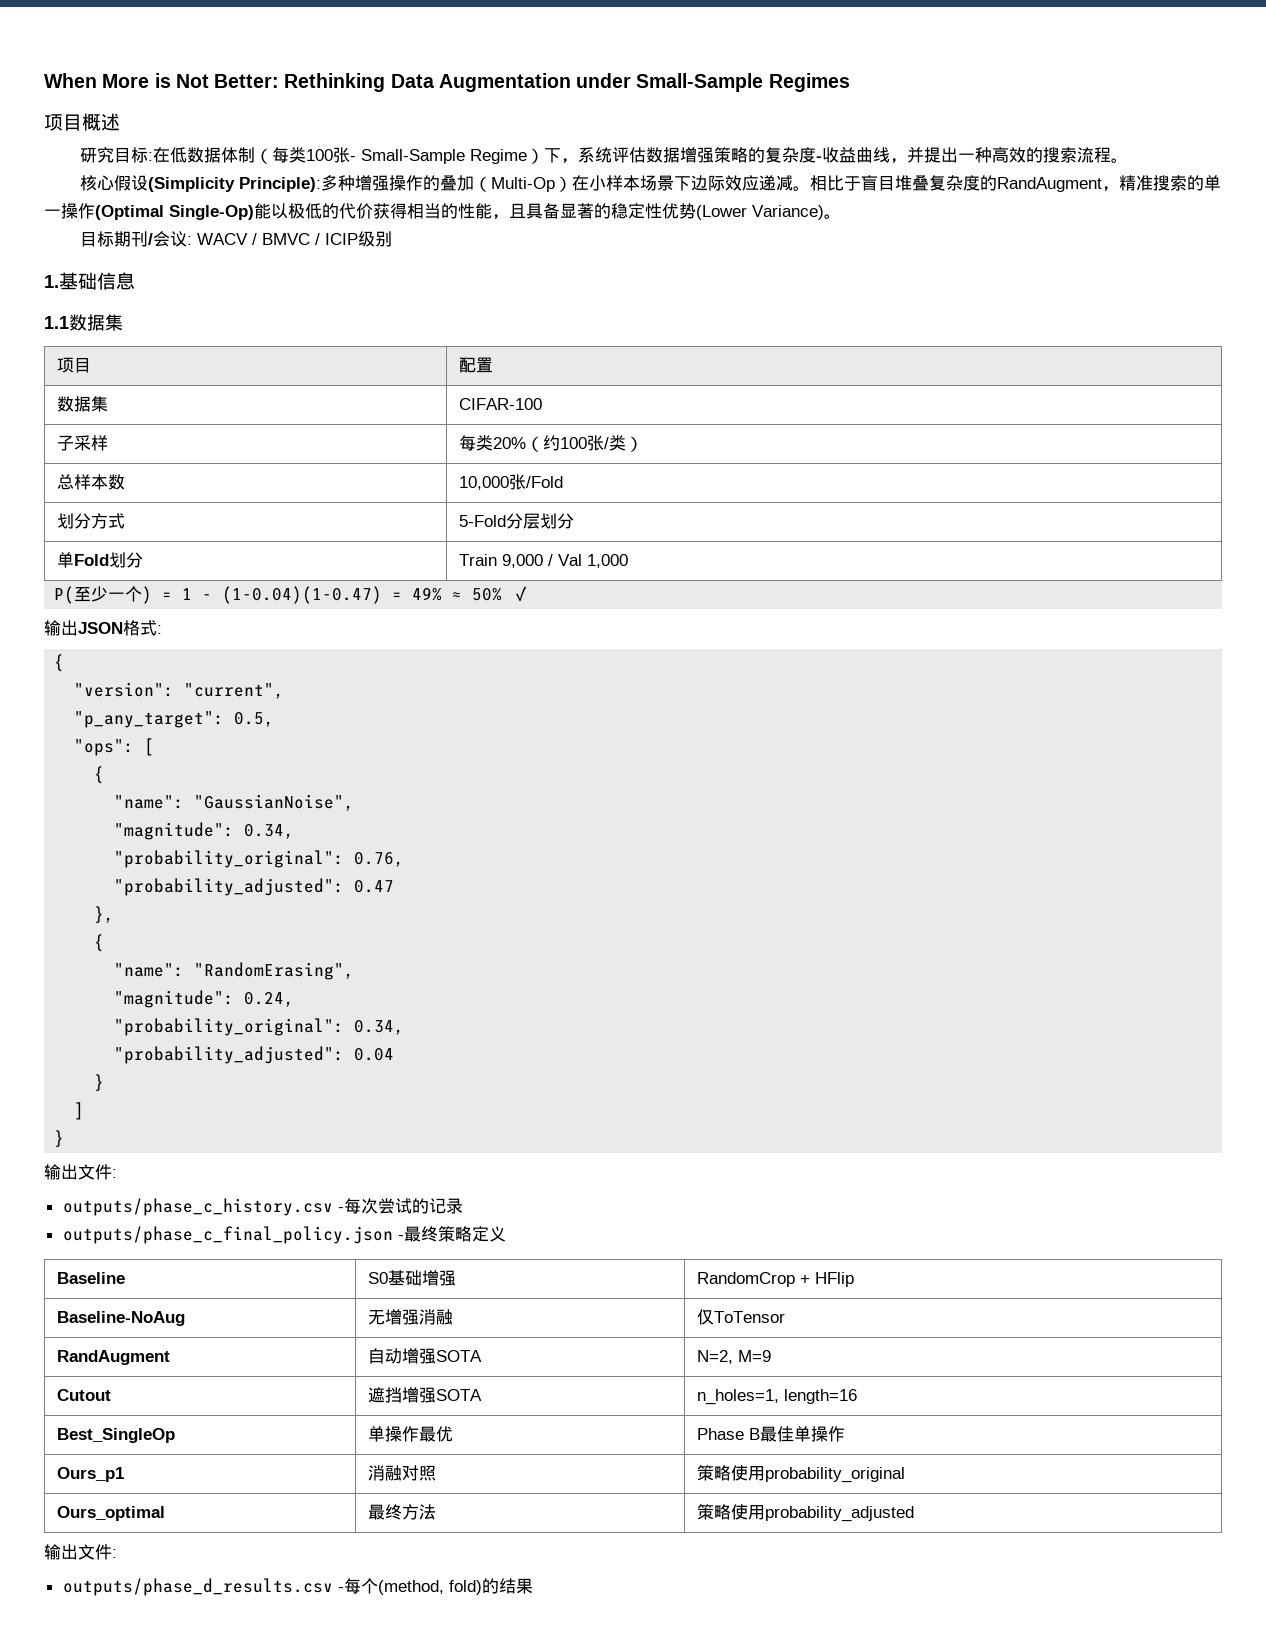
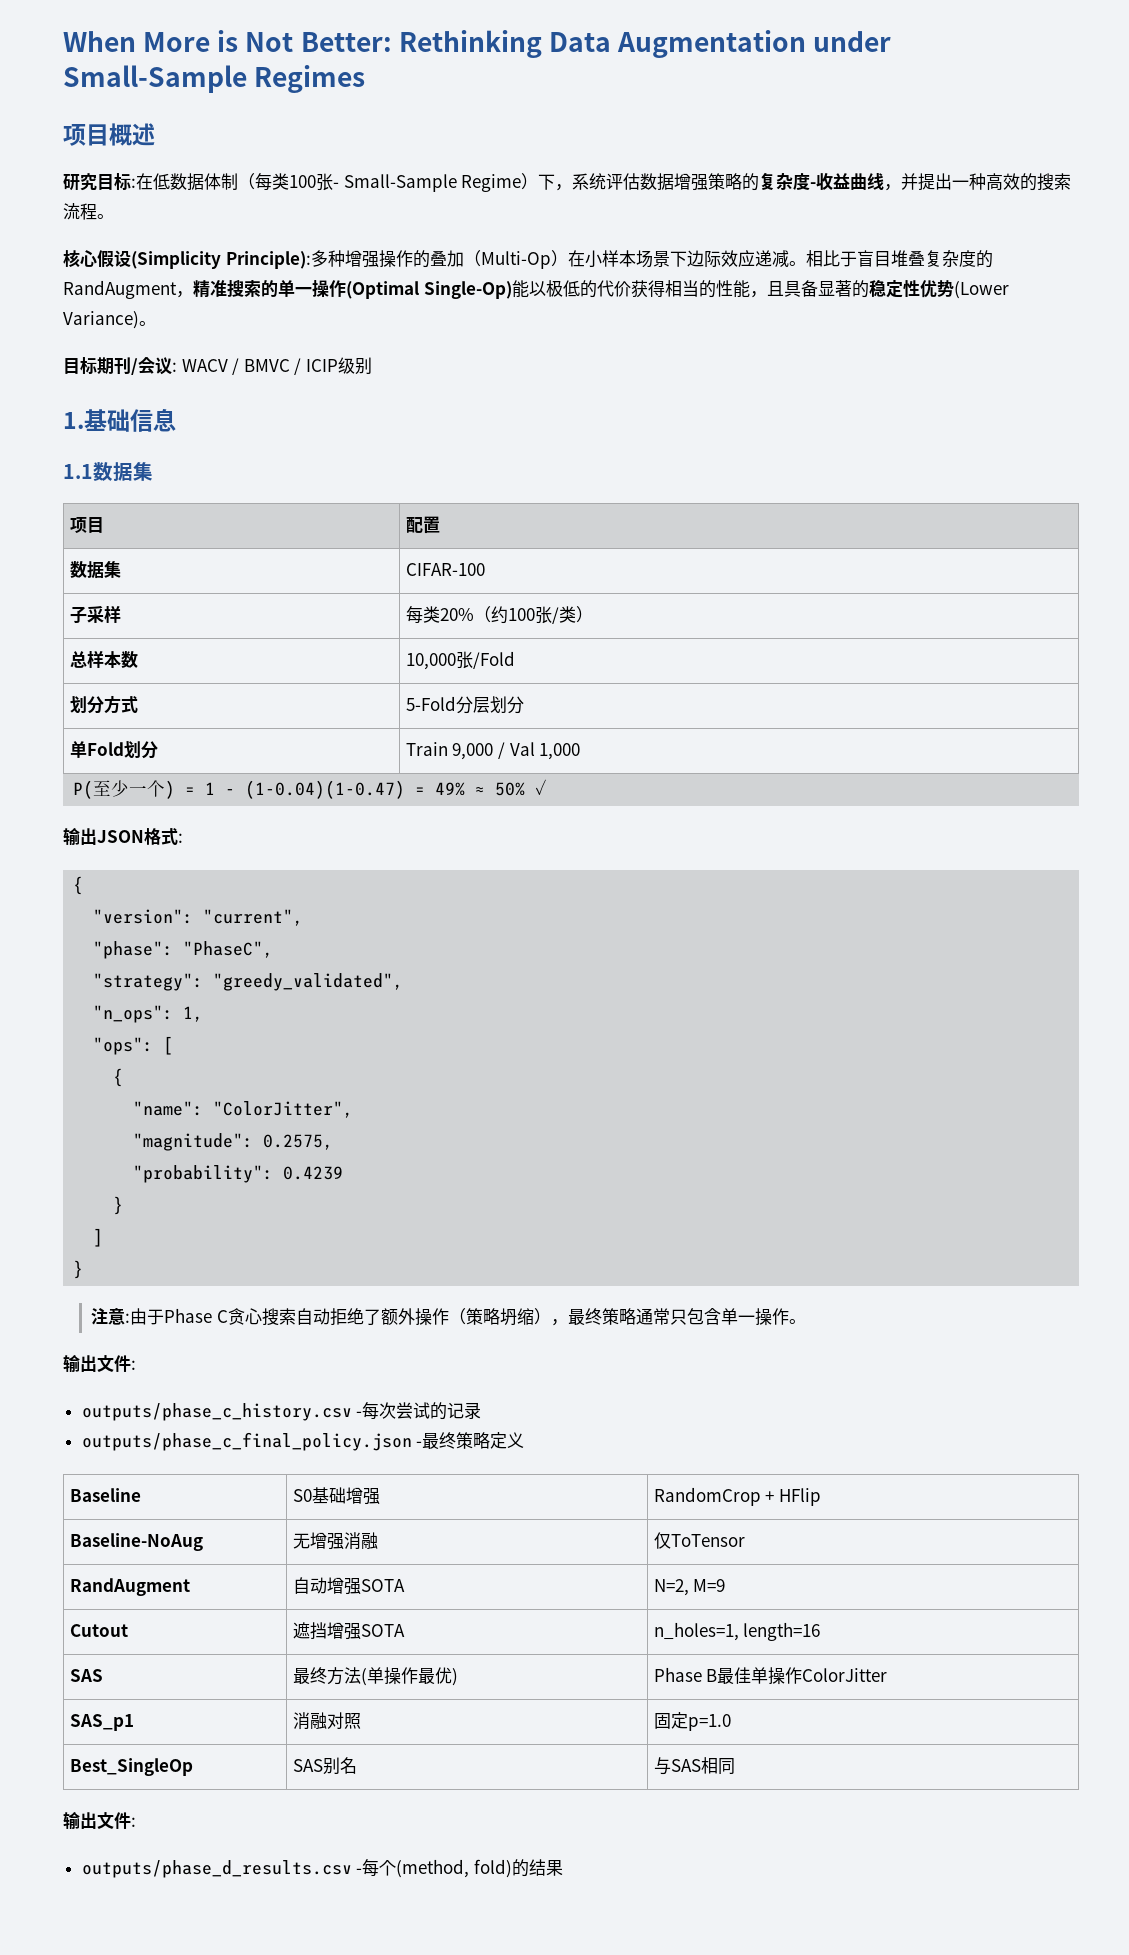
[74,711,275,728] "p_any_target": 0.5, -> [93,941,274,959] [93,973,404,991] [93,1005,204,1023] "phase": "PhaseC", // "strategy": "greedy_validated", // "n_ops": 1,
[194,794,355,811] [114,822,295,840] [114,850,405,868] [114,878,395,896] [94,906,115,924] [94,934,105,952] [114,962,355,980] [114,990,295,1008] [114,1018,405,1036] [114,1046,395,1064] [94,1074,105,1092] [74,1102,85,1120] [54,1130,65,1148] "GaussianNoise", // "magnitude": 0.34, // "probability_original": 0.76, // "probability_adjusted": 0.47 // }, // { // "name": "RandomErasing", // "magnitude": 0.24, // "probability_original": 0.34, // "probability_adjusted": 0.04 // } // ] // } -> [213,1101,354,1118] [133,1133,334,1151] [133,1165,344,1183] [113,1196,124,1215] [93,1228,104,1247] [73,1260,84,1279] [91,1308,806,1326] "ColorJitter", // "magnitude": 0.2575, // "probability": 0.4239 // } // ] // } // 注意:由于Phase C贪心搜索自动拒绝了额外操作（策略坍缩），最终策略通常只包含单一操作。
[57,1428,176,1443] Best_SingleOp | -> [69,1669,103,1682] [292,1667,367,1686] SAS | 最终方法(
(454, 1434) none -> [451,1668,458,1686] )
[57,1467,125,1482] // Ours_p1 -> [802,1668,888,1682] [69,1714,134,1731] ColorJitter // SAS_p1
[697,1465,906,1483] [57,1506,166,1521] [368,1504,437,1520] [697,1504,915,1522] 策略使用probability_original // Ours_optimal | 最终方法 | 策略使用probability_adjusted -> [653,1712,731,1731] [69,1758,193,1776] [292,1757,357,1775] [653,1757,735,1775] 固定p=1.0 // Best_SingleOp | SAS别名 | 与SAS相同

